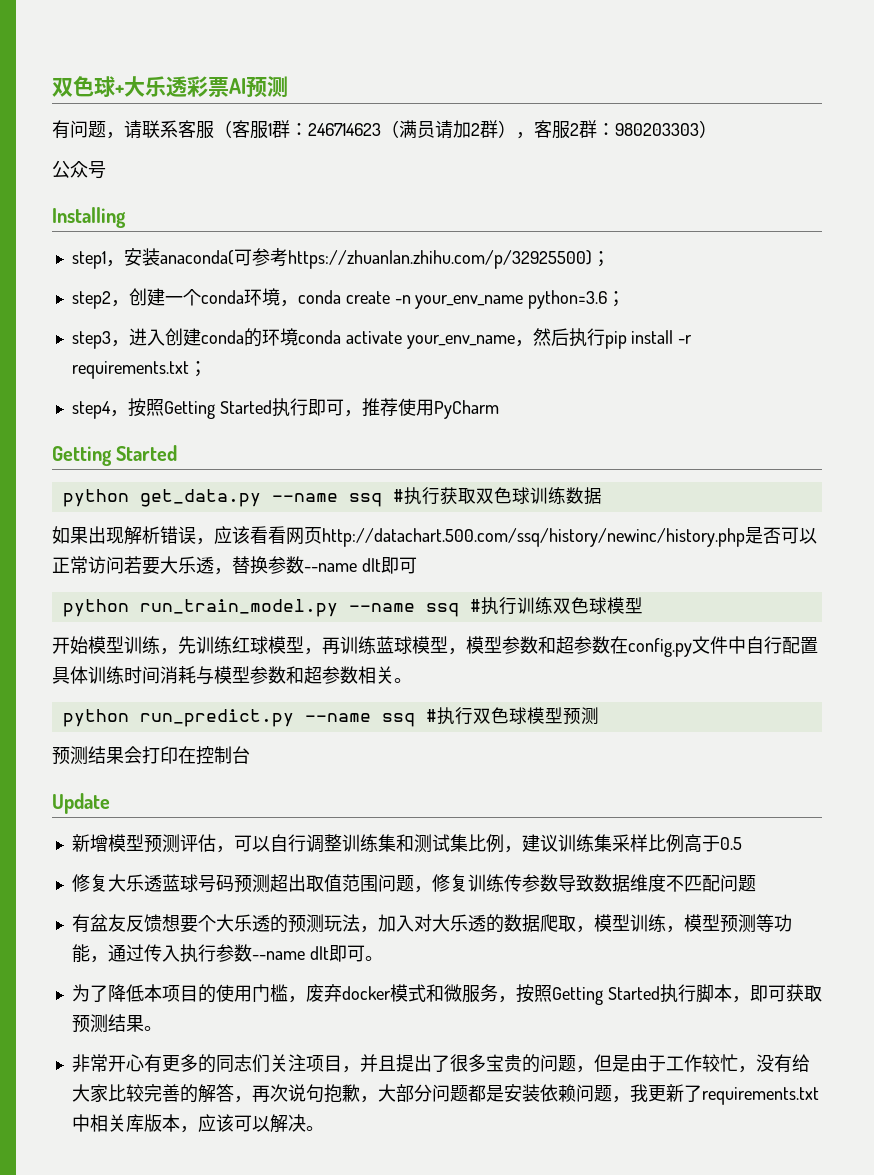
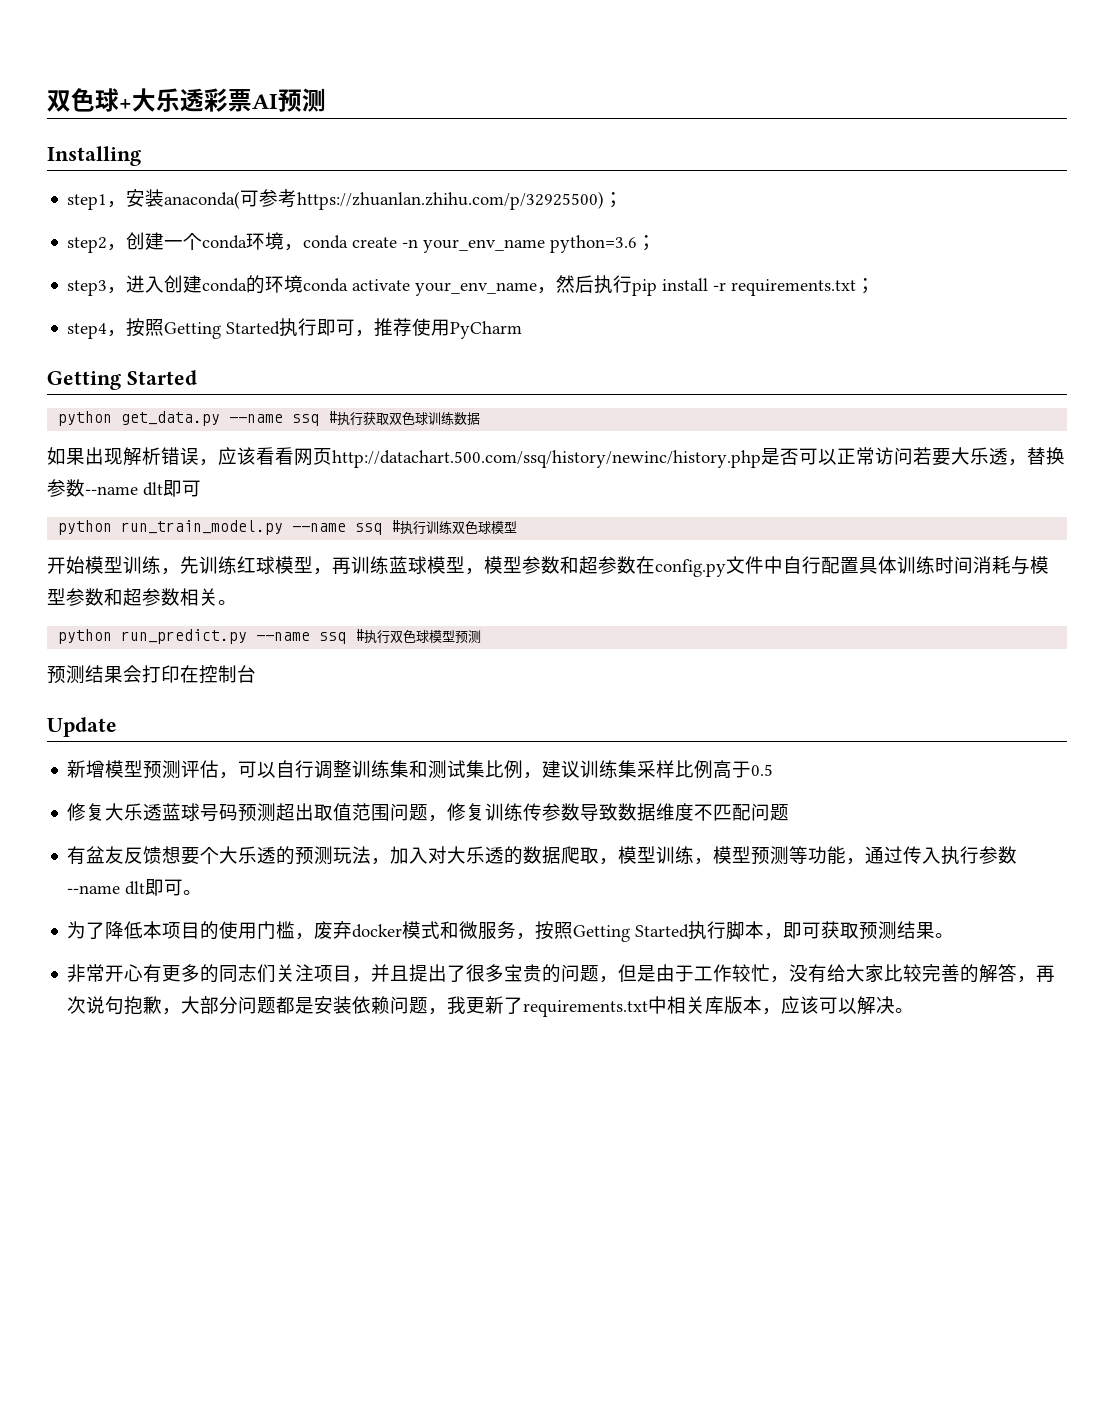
[52,120,717,139] [52,160,106,179] // 有问题，请联系客服（客服1群：246714623（满员请加2群），客服2群：980203303） // 公众号 -> (326, 100) none

